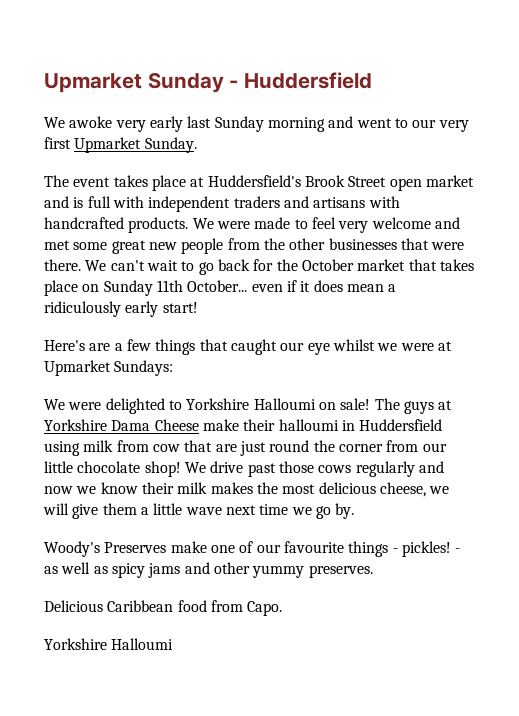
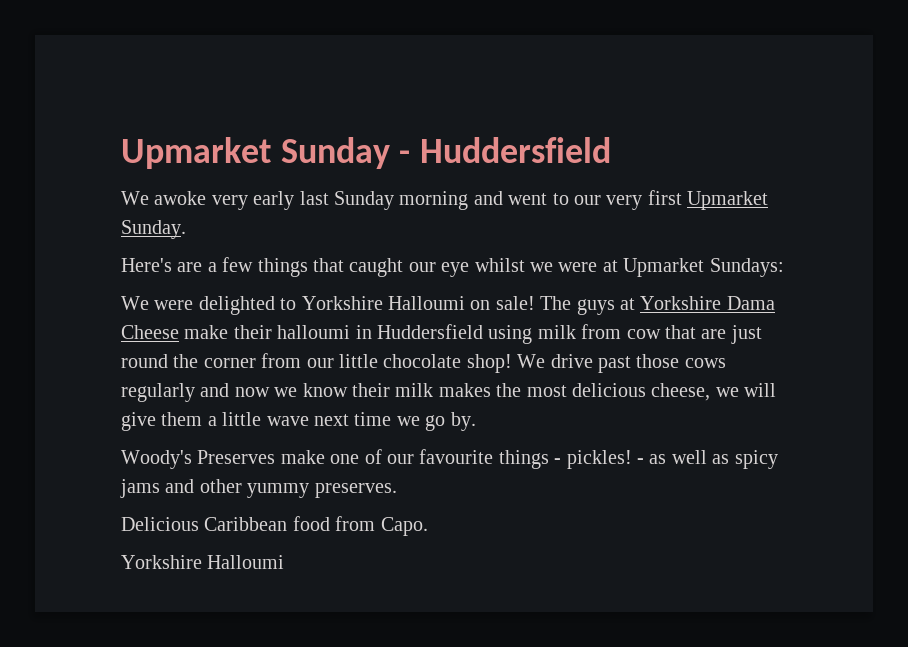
[44,175,474,191] [44,196,400,212] [44,217,460,233] [44,238,465,254] [44,259,474,275] [44,280,397,296] [44,301,198,317] // The event takes place at Huddersfield's Brook Street open market and is full with independent traders and artisans with handcrafted products. We were made to feel very welcome and met some great new people from the other businesses that were there. We can't wait to go back for the October market that takes place on Sunday 11th October... even if it does mean a ridiculously early start! -> (186, 229) none

